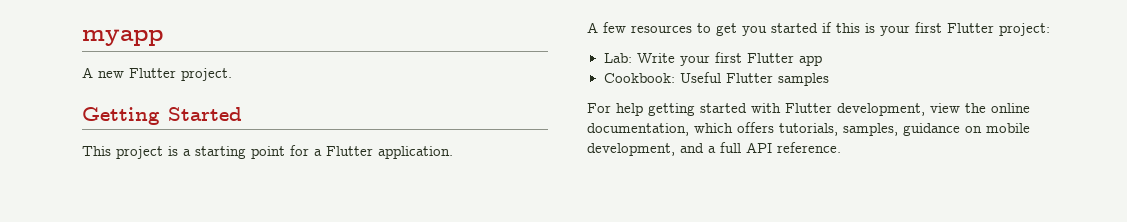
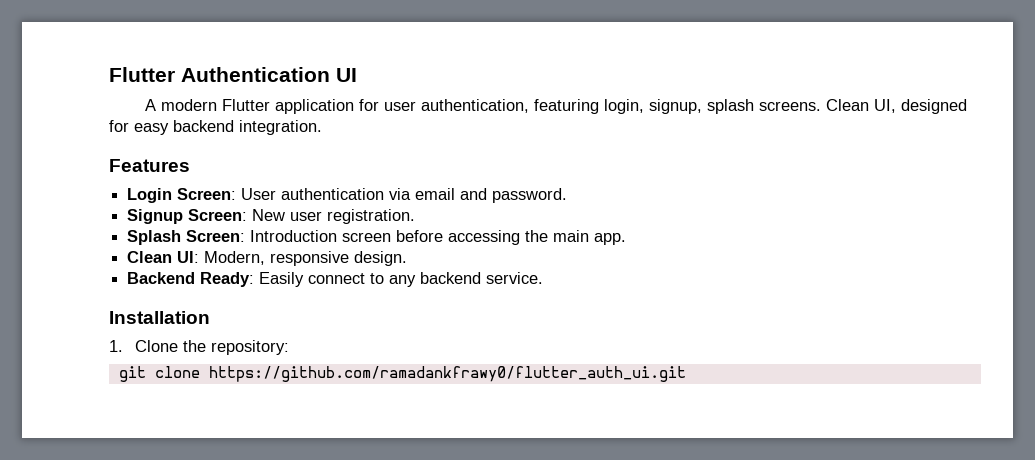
[82,29,163,46] [82,67,232,81] [82,107,242,125] [82,145,453,159] [587,22,1050,36] [603,52,822,66] [603,72,829,86] [587,103,1030,116] [587,122,1030,136] [587,142,841,156] myapp // A new Flutter project. // Getting Started // This project is a starting point for a Flutter application. // A few resources to get you started if this is your first Flutter project: // Lab: Write your first Flutter app // Cookbook: Useful Flutter samples // For help getting started with Flutter development, view the online documentation, which offers tutorials, samples, guidance on mobile development, and a full API reference. -> [109,67,357,82] [144,99,967,114] [109,120,322,135] [109,159,190,172] [127,188,568,203] [127,209,416,224] [127,230,627,245] [127,251,408,266] [127,272,544,287] [109,311,210,324] [109,340,289,355] [118,366,686,382] Flutter Authentication UI // A modern Flutter application for user authentication, featuring login, signup, splash screens. Clean UI, designed for easy backend integration. // Features // Login Screen: User authentication via email and password. // Signup Screen: New user registration. // Splash Screen: Introduction screen before accessing the main app. // Clean UI: Modern, responsive design. // Backend Ready: Easily connect to any backend service. // Installation // 1. Clone the repository: // git clone https://github.com/ramadankfrawy0/flutter_auth_ui.git

